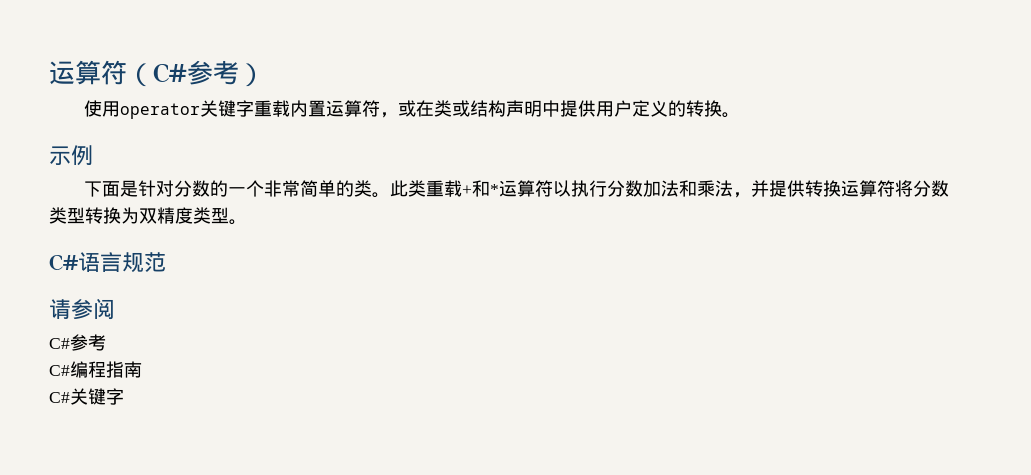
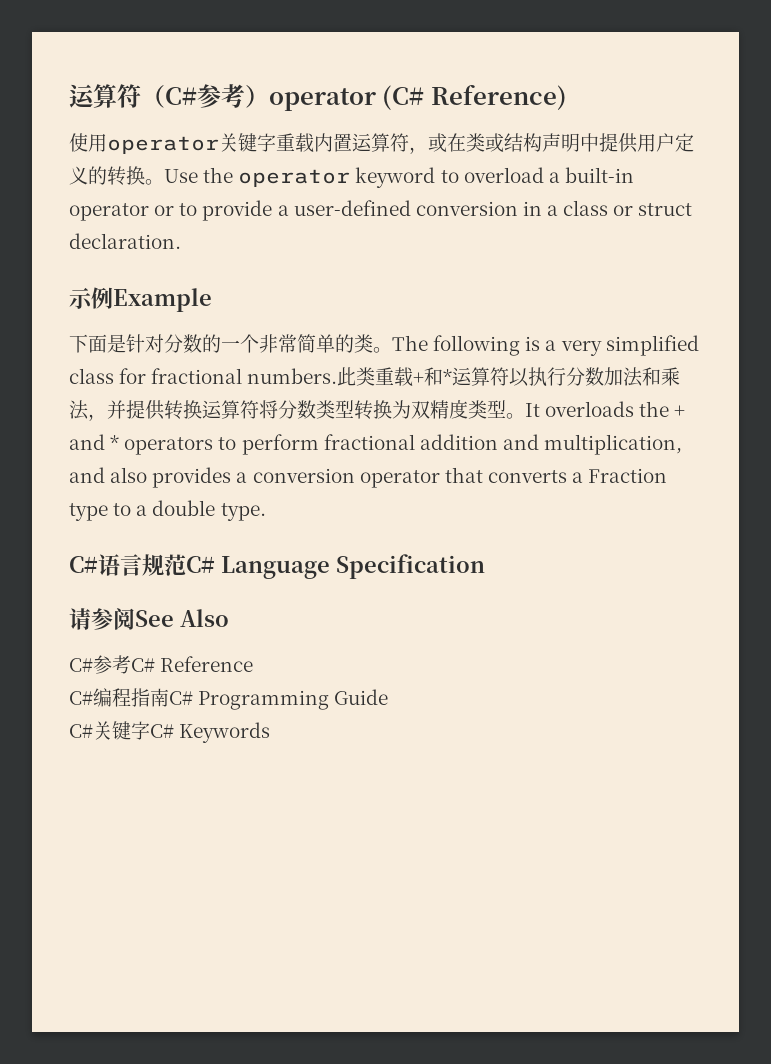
(265, 75) none -> [269,84,567,111] operator (C# Reference)
(741, 115) none -> [164,167,634,188] [69,200,693,221] [69,233,181,249] Use the operator keyword to overload a built-in operator or to provide a user-defined conversion in a class or struct declaration.
(93, 155) none -> [113,288,212,312] Example
(391, 195) none -> [392,335,699,356] [69,368,338,384] The following is a very simplified class for fractional numbers.
(247, 222) none -> [525,401,686,417] [69,434,683,455] [69,467,668,488] [69,500,266,521] It overloads the + and * operators to perform fractional addition and multiplication, and also provides a conversion operator that converts a Fraction type to a double type.
(166, 262) none -> [186,554,485,579] C# Language Specification
[49,334,106,351] // C#参考 -> [135,609,229,627] [69,655,254,674] See Also // C#参考C# Reference
(142, 369) none -> [169,689,389,710] C# Programming Guide
(124, 396) none -> [150,722,271,743] C# Keywords

